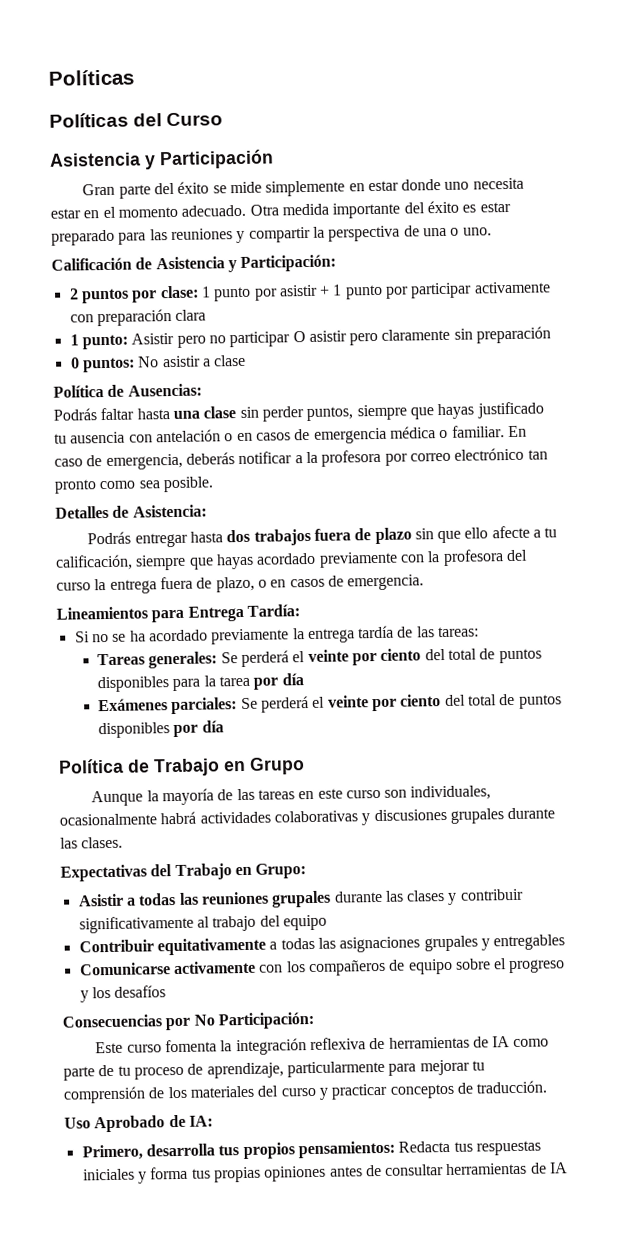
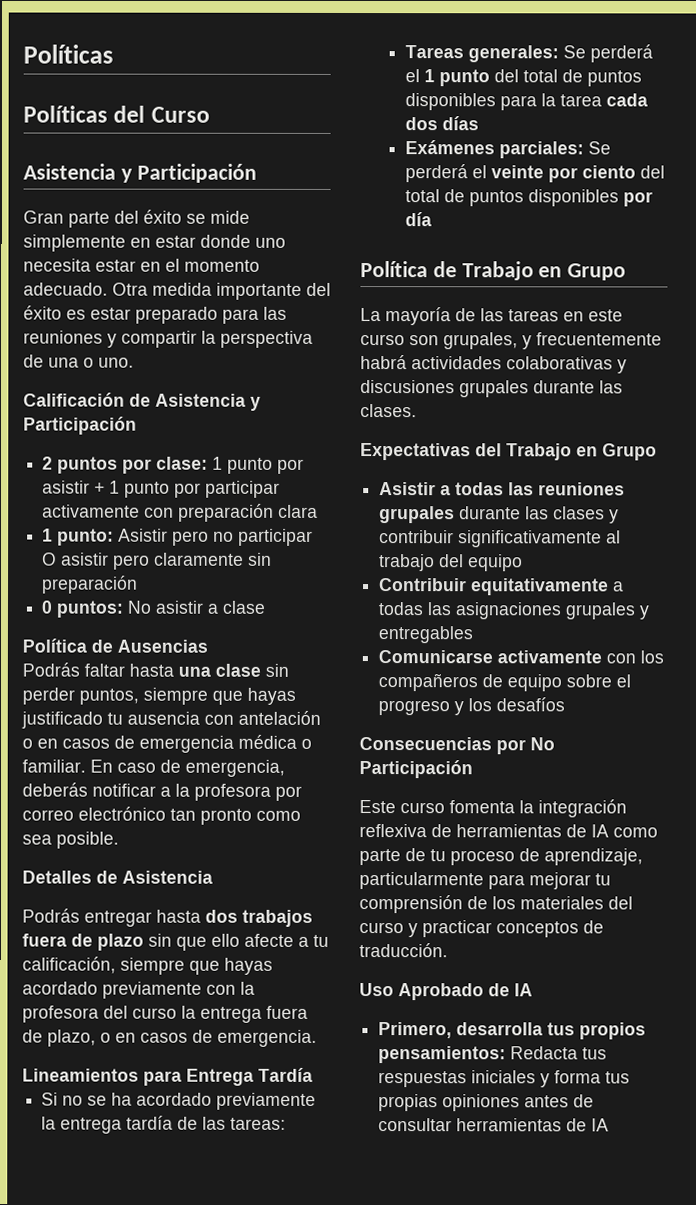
[240,254,337,272] Participación: -> [23,416,137,435] Participación
[127,383,202,397] Ausencias: -> [117,639,208,653] Ausencias
[132,504,207,518] Asistencia: -> [122,870,213,884] Asistencia
[246,604,300,617] Tardía: -> [258,1067,313,1082] Tardía
[307,648,422,666] veinte por ciento -> [423,69,490,87] 1 punto
[253,673,304,690] por día -> [605,93,648,107] [404,116,479,131] cada dos días
[91,790,159,807] Aunque la -> [360,308,381,322] La
[410,785,492,801] [59,813,157,826] individuales, ocasionalmente -> [443,332,662,350] grupales, y frecuentemente
[255,863,307,879] Grupo: -> [602,443,657,461] Grupo
[217,1011,314,1030] Participación: -> [359,760,473,779] Participación
[188,1115,213,1127] IA: -> [514,983,533,997] IA

